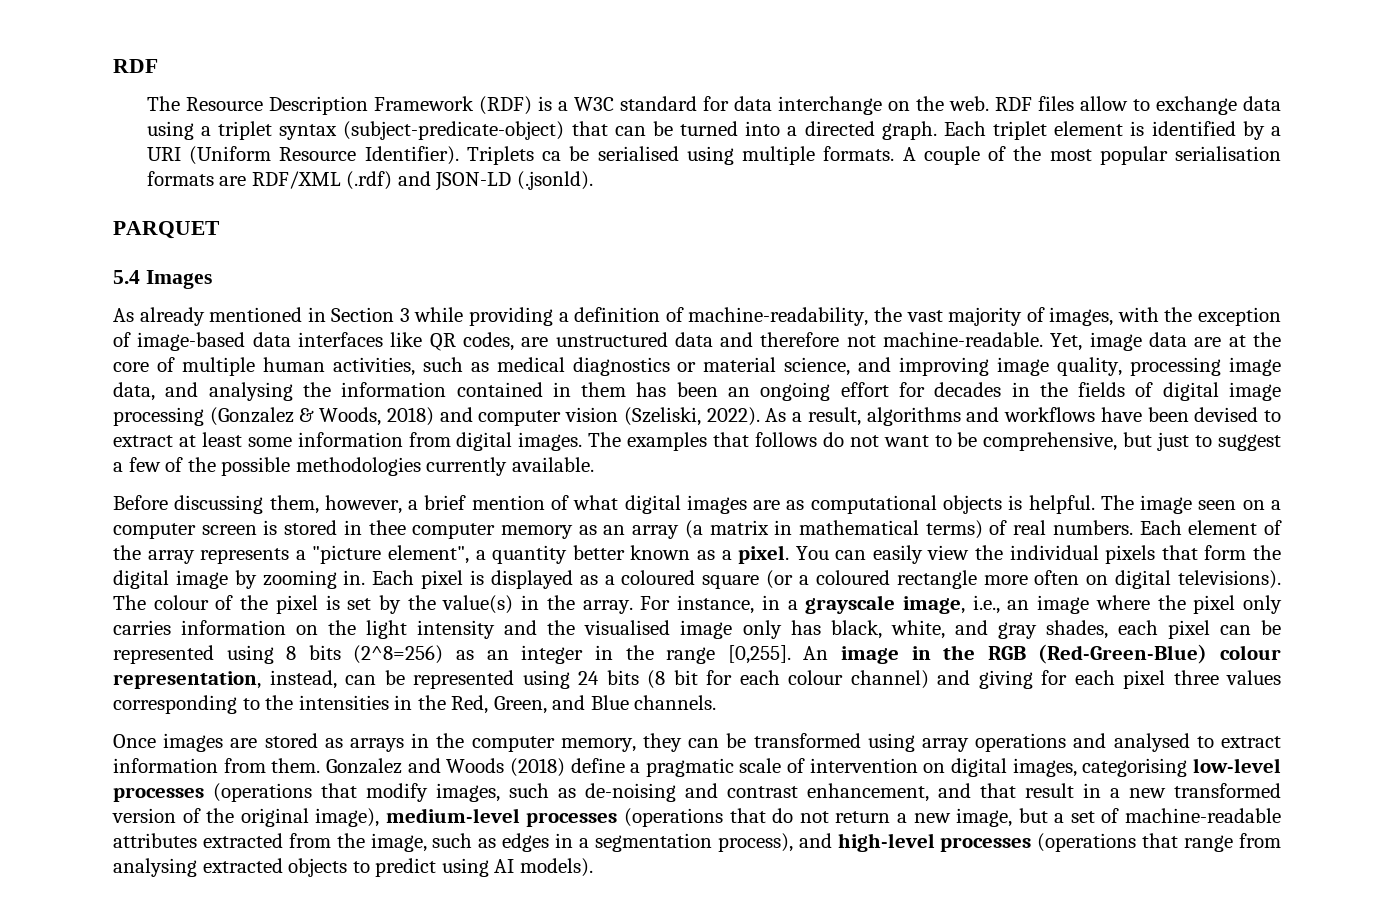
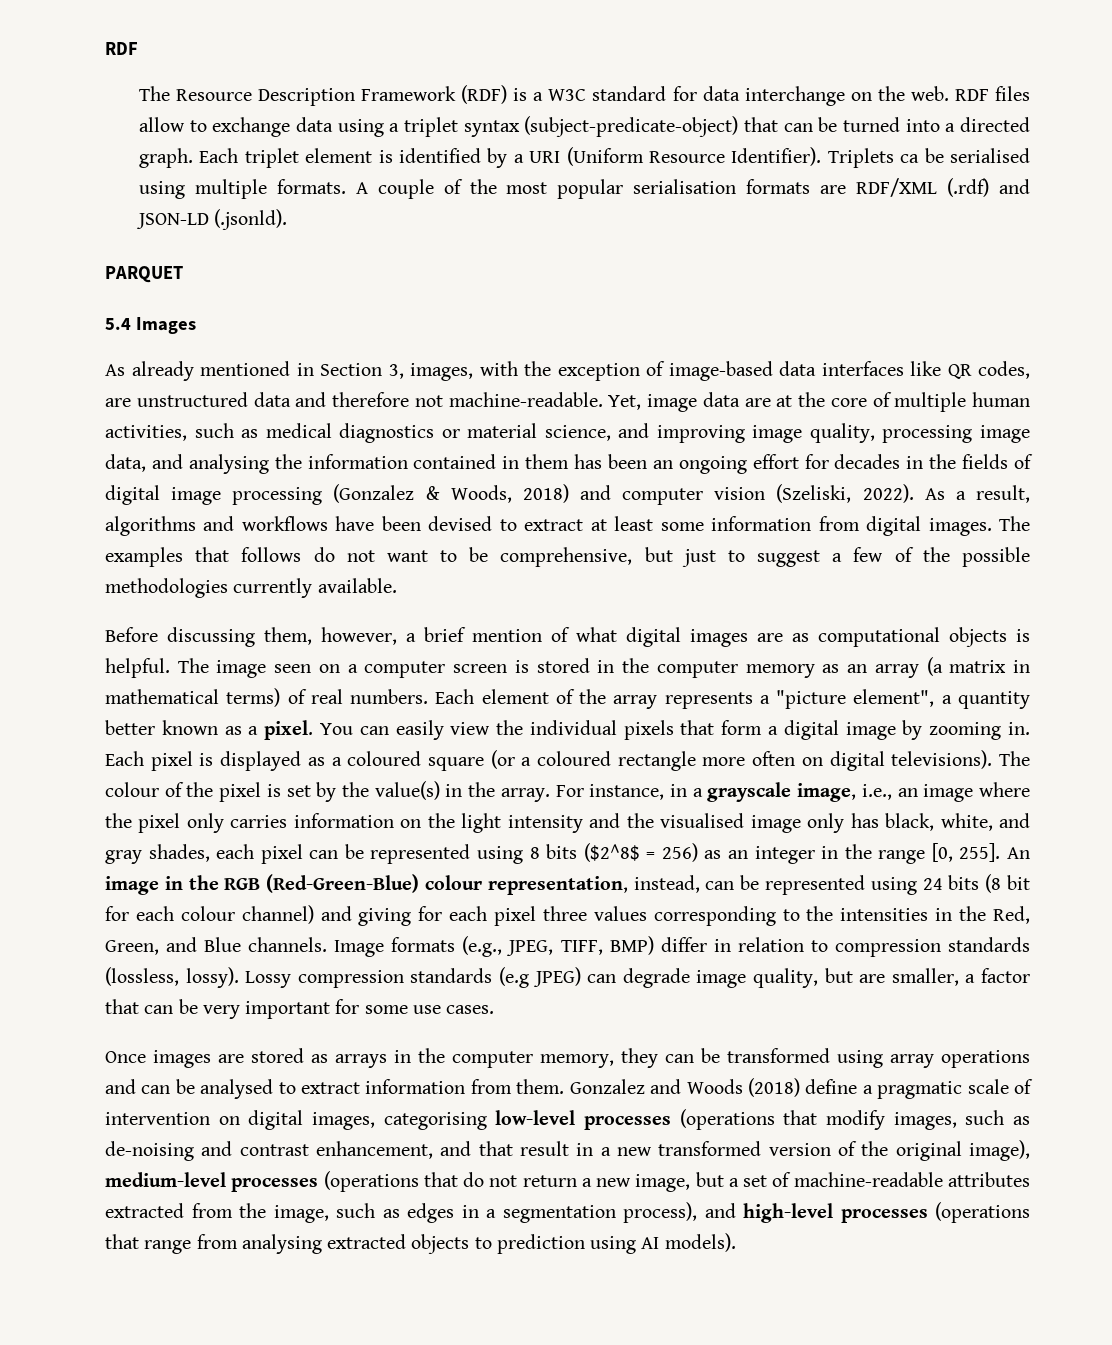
[399,307,1045,326] 3 while providing a definition of machine-readability, the vast majority of -> [388,364,404,379] 3,
[368,520,406,535] thee -> [622,658,650,673] the
[1253,545,1281,560] the -> [768,726,779,735] a
[353,645,444,664] (2^8=256) -> [583,843,698,862] ($2^8$ = 256)
[727,645,791,664] [0,255]. -> [931,843,1001,862] [0, 255].
(717, 702) none -> [334,936,1031,957] [105,967,1031,988] [105,999,495,1019] Image formats (e.g., JPEG, TIFF, BMP) differ in relation to compression standards (lossless, lossy). Lossy compression standards (e.g JPEG) can degrade image quality, but are smaller, a factor that can be very important for some use cases.
(1107, 740) none -> [141,1079,195,1094] can be
[375,858,437,877] predict -> [496,1234,585,1254] prediction

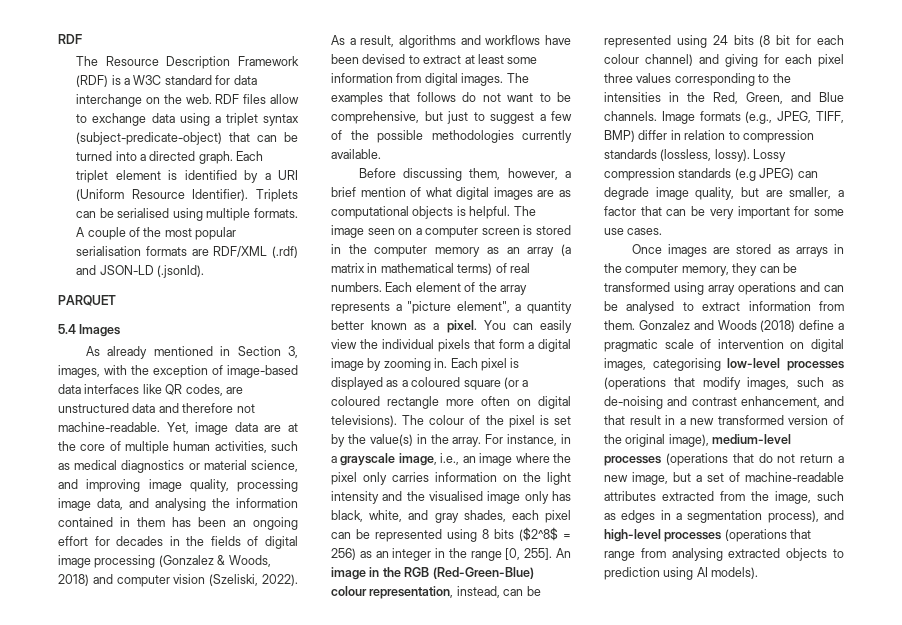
[900,154,920,163] ca -> [76,211,97,218] can

